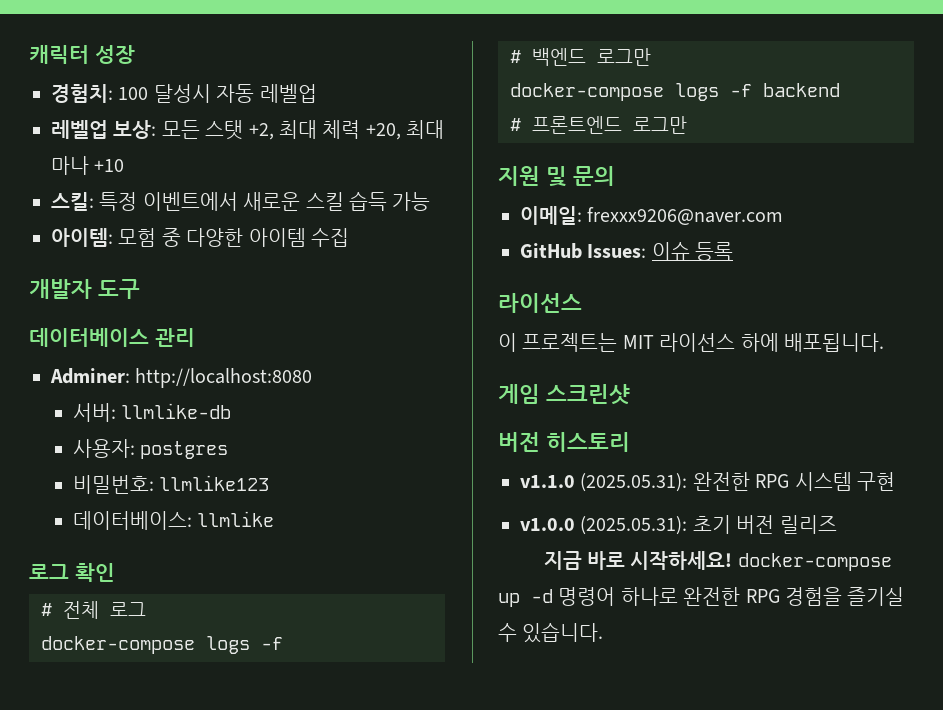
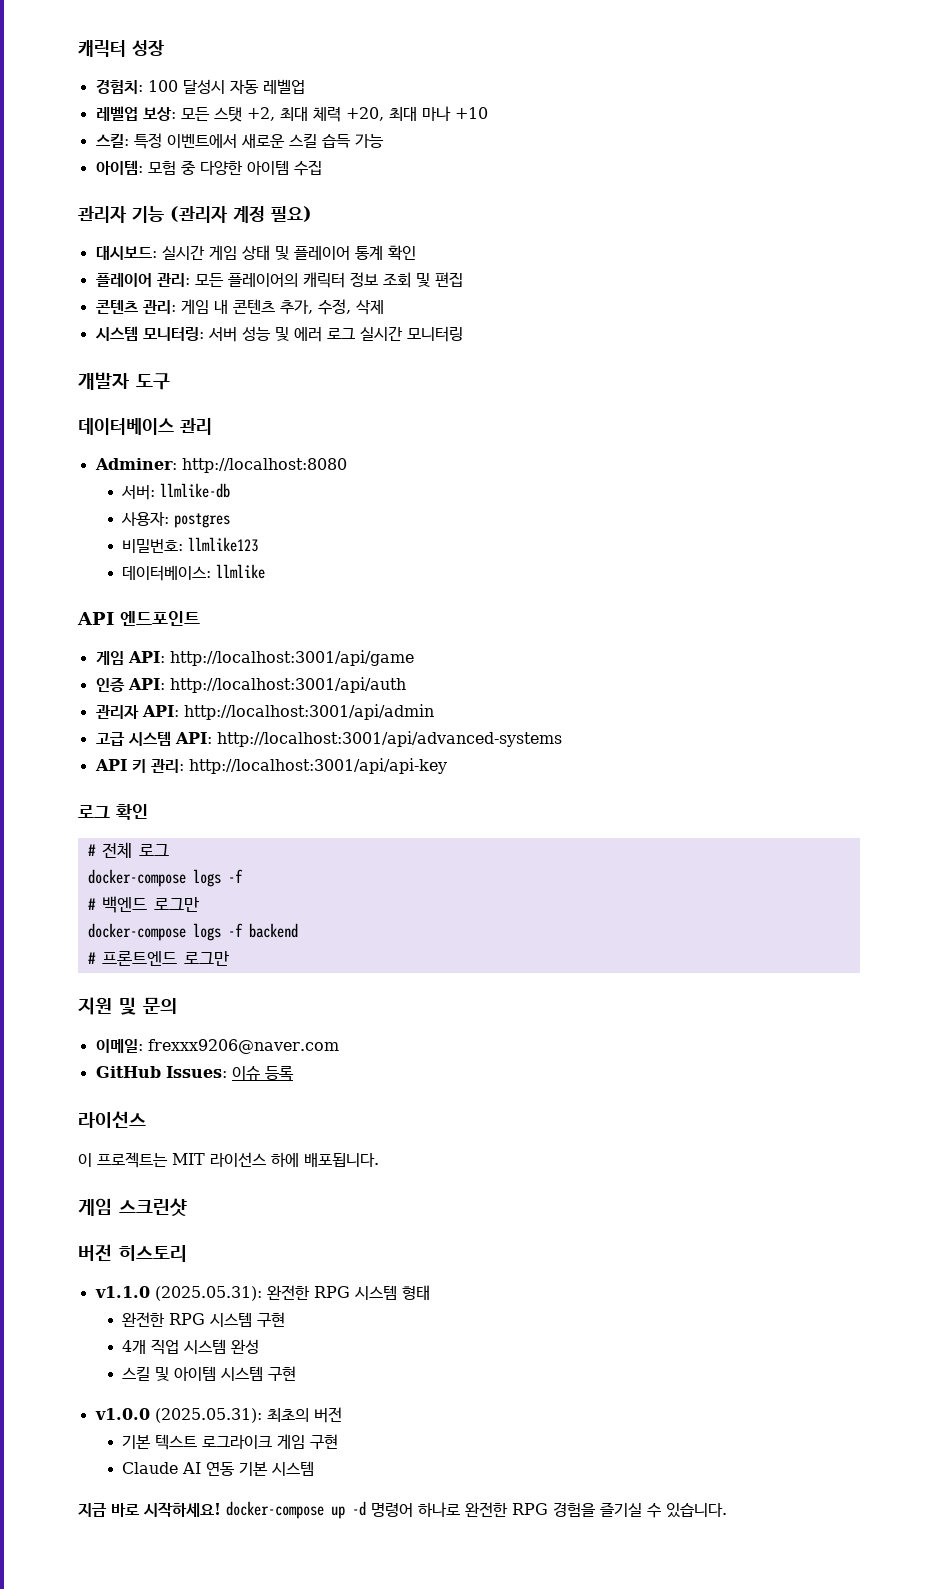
(349, 237) none -> [78,206,312,223] [95,245,416,260] [95,272,463,288] [95,299,384,315] [94,326,463,342] // 관리자 기능 (관리자 계정 필요) // 대시보드: 실시간 게임 상태 및 플레이어 통계 확인 // 플레이어 관리: 모든 플레이어의 캐릭터 정보 조회 및 편집 // 콘텐츠 관리: 게임 내 콘텐츠 추가, 수정, 삭제 // 시스템 모니터링: 서버 성능 및 에러 로그 실시간 모니터링
(275, 519) none -> [77,611,200,626] [95,650,414,666] [95,677,406,693] [95,704,434,720] [95,731,562,747] [94,758,447,774] // API 엔드포인트 // 게임 API: http://localhost:3001/api/game // 인증 API: http://localhost:3001/api/auth // 관리자 API: http://localhost:3001/api/admin // 고급 시스템 API: http://localhost:3001/api/advanced-systems // API 키 관리: http://localhost:3001/api/api-key
(852, 481) none -> [401,1285,430,1300] [122,1312,286,1327] [122,1339,260,1355] [122,1366,264,1381] 형태 // 완전한 RPG 시스템 구현 // 4개 직업 시스템 완성 // 스킬 및 아이템 시스템
[692,515,837,534] 초기 버전 릴리즈 -> [266,1407,342,1423] [122,1434,339,1450] [122,1461,315,1476] 최초의 버전 // 기본 텍스트 로그라이크 게임 구현 // Claude AI 연동 기본 시스템

